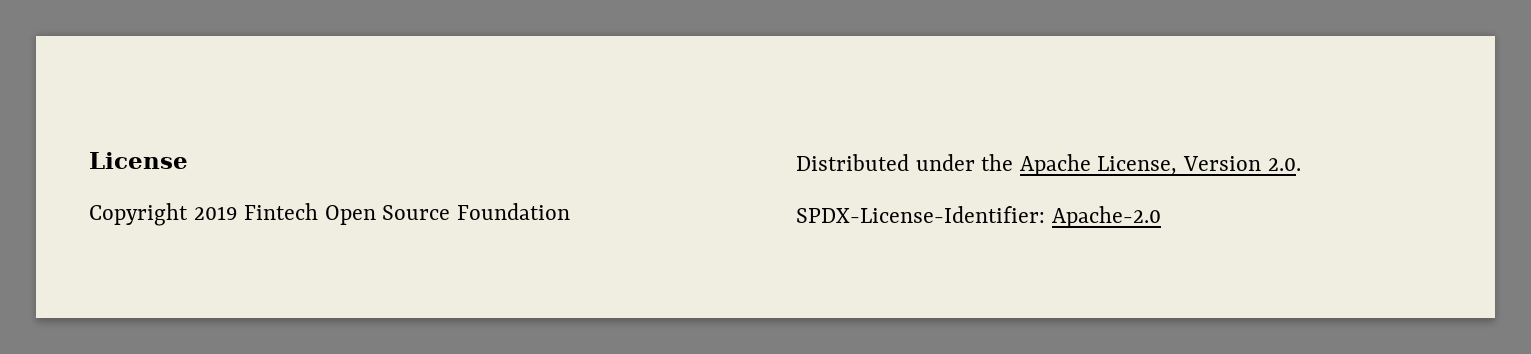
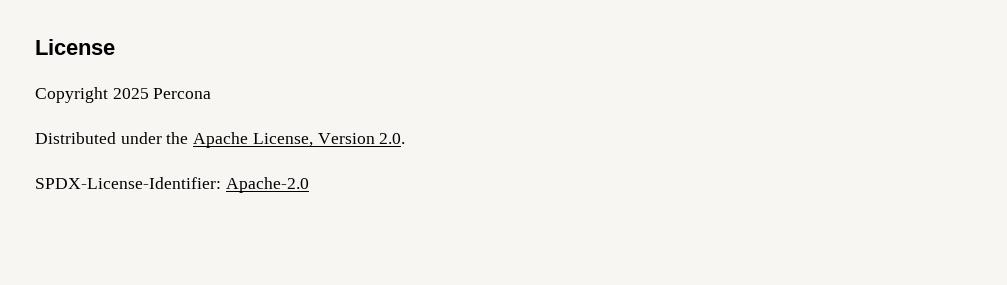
[193,203,571,225] 2019 Fintech Open Source Foundation -> [112,88,212,99] 2025 Percona

